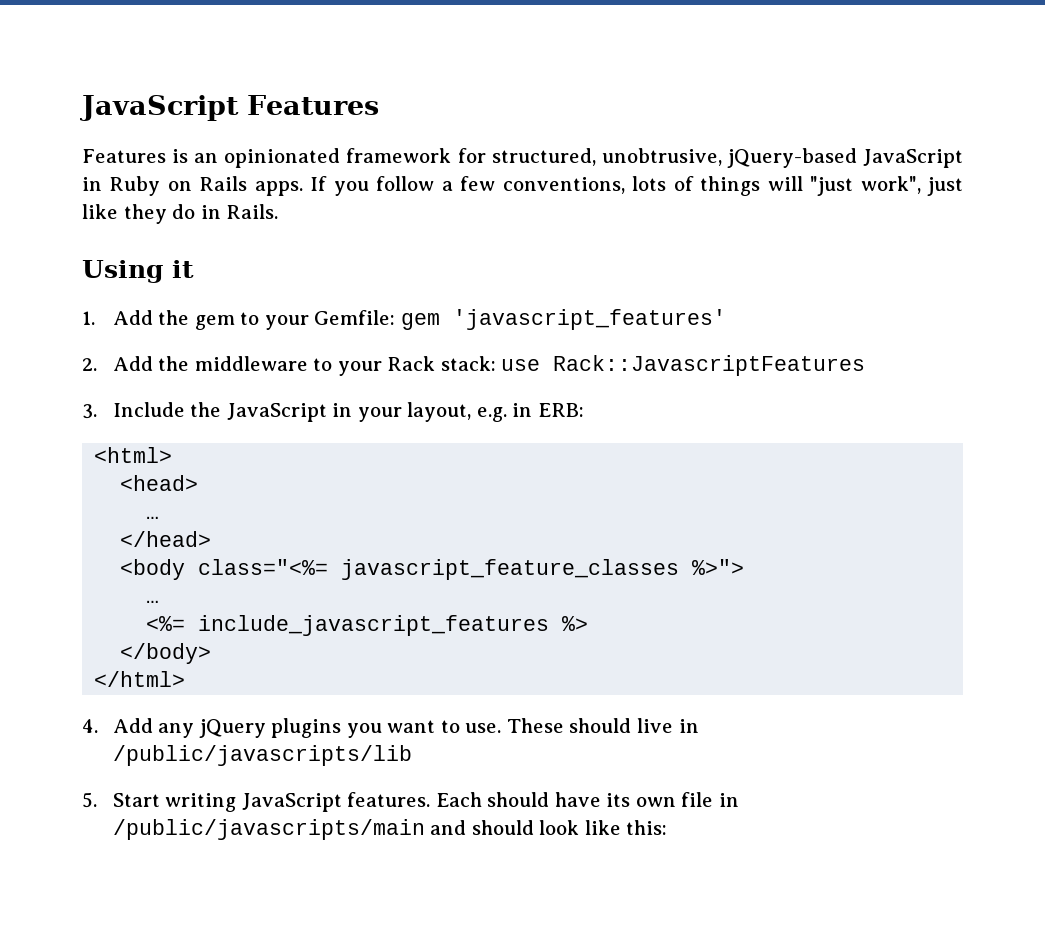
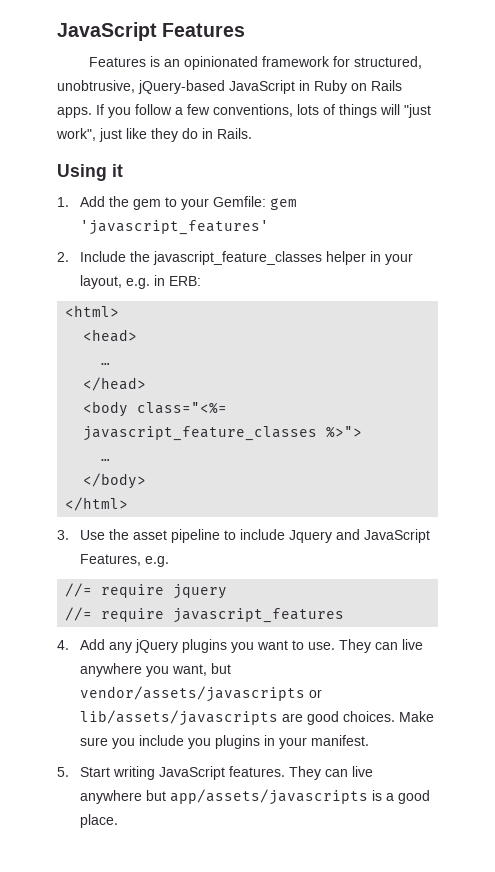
[112,355,866,376] [82,402,327,422] Add the middleware to your Rack stack: use Rack::JavascriptFeatures // 3. Include the JavaScript -> [80,251,367,265] Include the javascript_feature_classes helper
[146,615,589,636] // <%= include_javascript_features %> -> (111, 460) none
(186, 679) none -> [57,529,431,543] [80,554,170,567] [65,583,228,599] [65,607,345,623] // 3. Use the asset pipeline to include Jquery and JavaScript Features, e.g. // //= require jquery // //= require javascript_features
[506,718,699,733] [112,745,412,766] These should live in /public/javascripts/lib -> [339,639,424,653] [80,663,232,677] [80,686,323,702] [80,710,435,726] [80,735,370,749] They can live anywhere you want, but vendor/assets/javascripts or lib/assets/javascripts are good choices. Make sure you include you plugins in your manifest.
[435,792,739,807] [112,819,668,840] Each should have its own file in /public/javascripts/main and should look like this: -> [289,766,374,780] [80,789,431,805] [80,814,119,828] They can live anywhere but app/assets/javascripts is a good place.

